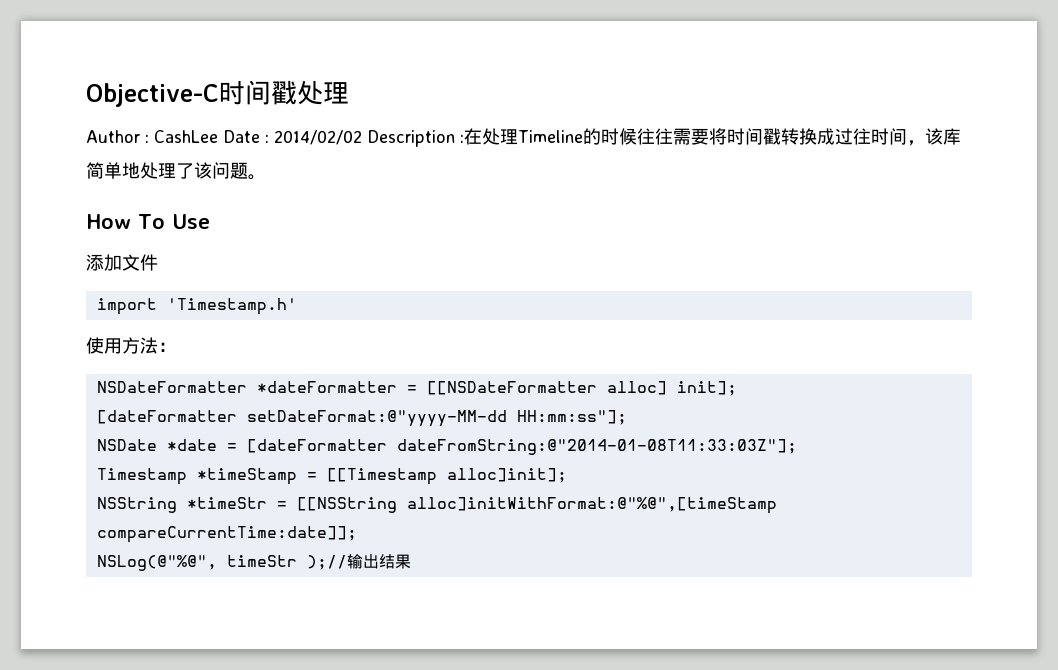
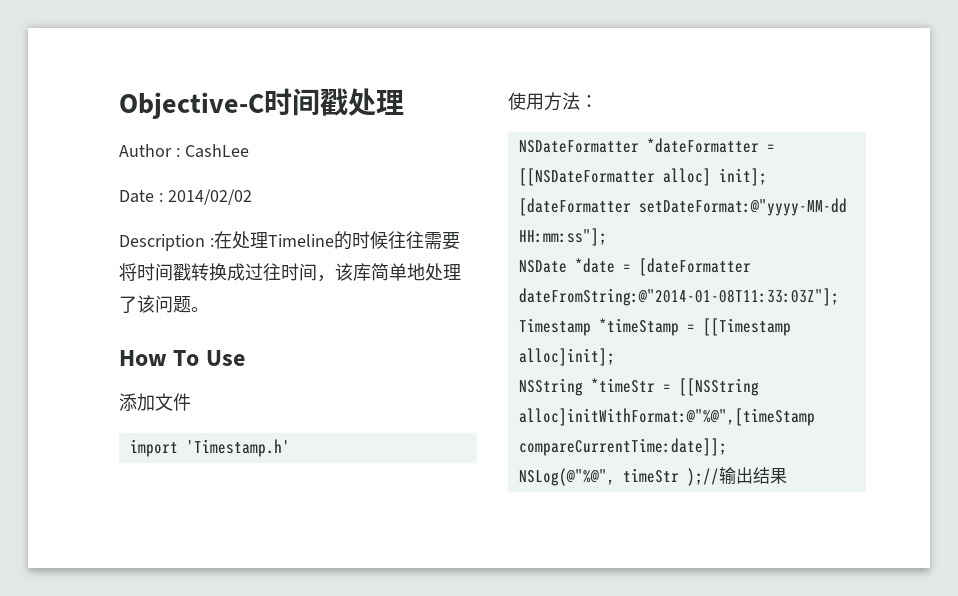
(218, 136) none -> (249, 151) //
(362, 137) none -> (252, 197) //

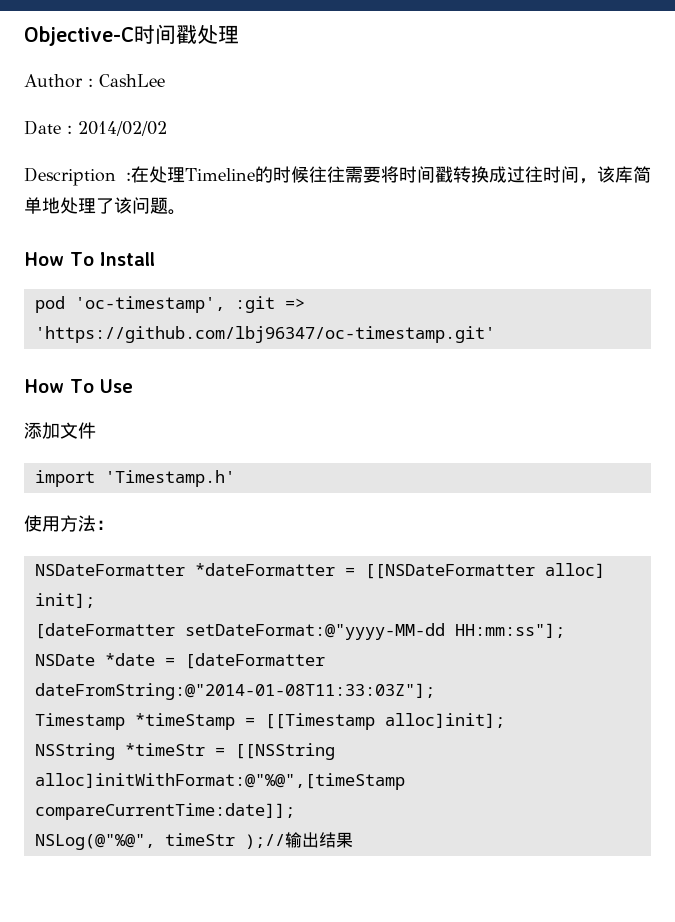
(209, 309) none -> [24,252,155,266] [34,296,305,313] [34,326,495,343] // How To Install // pod 'oc-timestamp', :git => 'https://github.com/lbj96347/oc-timestamp.git'

